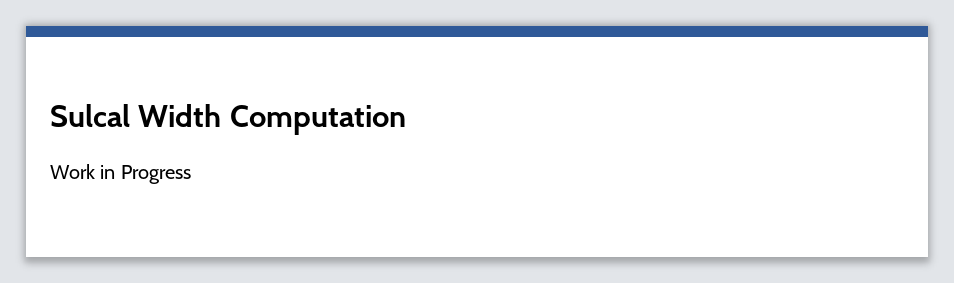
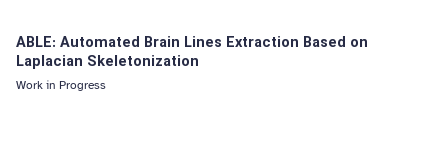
[50,104,406,135] Sulcal Width Computation -> [16,36,368,47] [16,55,199,69] ABLE: Automated Brain Lines Extraction Based on Laplacian Skeletonization

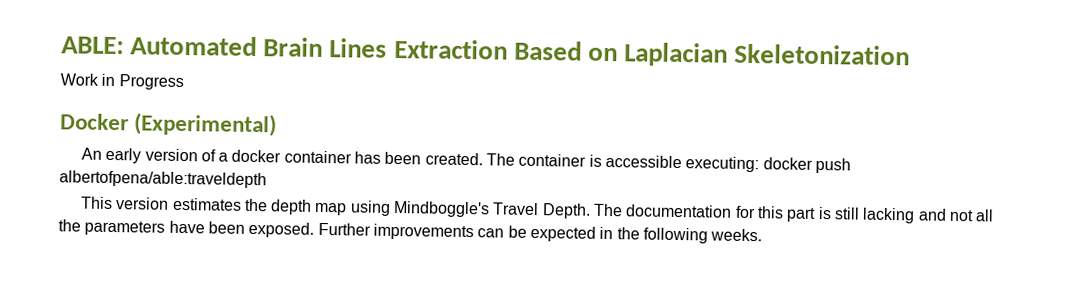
(107, 86) none -> [60,112,278,137] [80,147,851,174] [59,170,267,189] [79,196,995,224] [58,219,763,244] // Docker (Experimental) // An early version of a docker container has been created. The container is accessible executing: docker push albertofpena/able:traveldepth // This version estimates the depth map using Mindboggle's Travel Depth. The documentation for this part is still lacking and not all the parameters have been exposed. Further improvements can be expected in the following weeks.

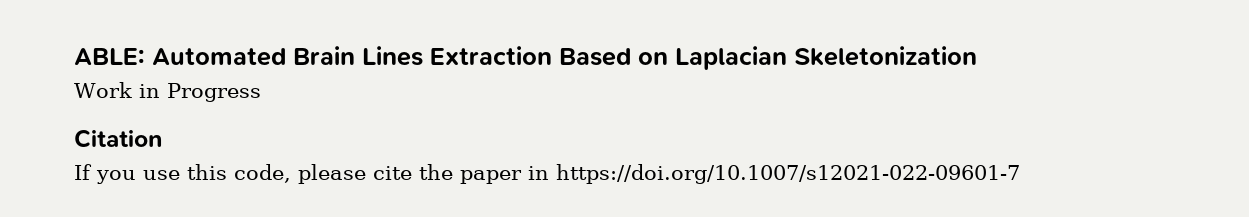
[60,112,278,137] [80,147,851,174] [59,170,267,189] [79,196,995,224] [58,219,763,244] Docker (Experimental) // An early version of a docker container has been created. The container is accessible executing: docker push albertofpena/able:traveldepth // This version estimates the depth map using Mindboggle's Travel Depth. The documentation for this part is still lacking and not all the parameters have been exposed. Further improvements can be expected in the following weeks. -> [74,129,162,148] [74,164,1020,184] Citation // If you use this code, please cite the paper in https://doi.org/10.1007/s12021-022-09601-7

